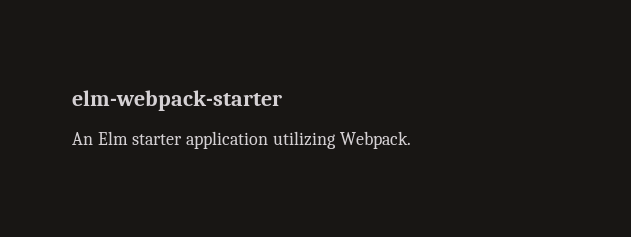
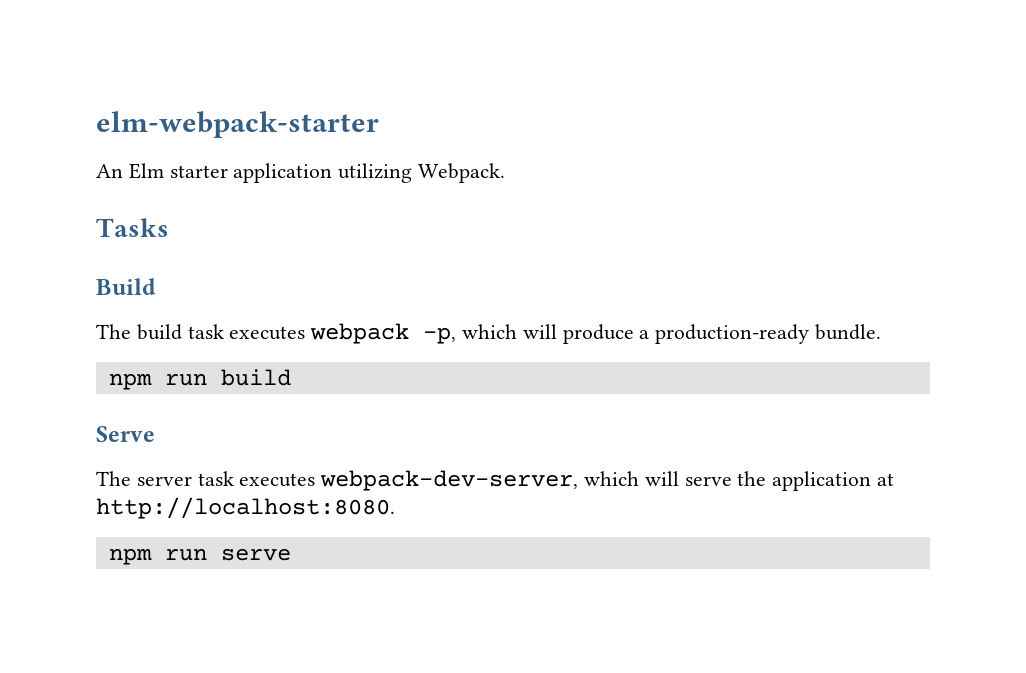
(411, 140) none -> [96,218,169,237] [96,278,156,295] [96,323,882,344] [108,369,291,390] [96,426,155,442] [96,470,895,491] [96,497,395,519] [108,548,291,565] // Tasks // Build // The build task executes webpack -p, which will produce a production-ready bundle. // npm run build // Serve // The server task executes webpack-dev-server, which will serve the application at http://localhost:8080. // npm run serve

